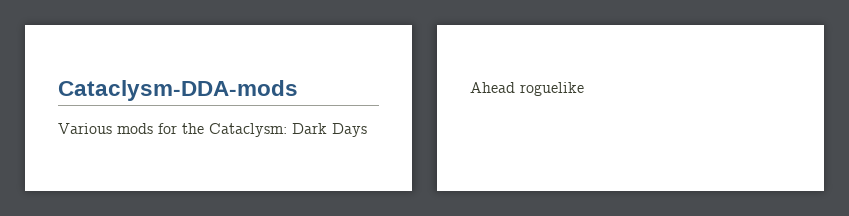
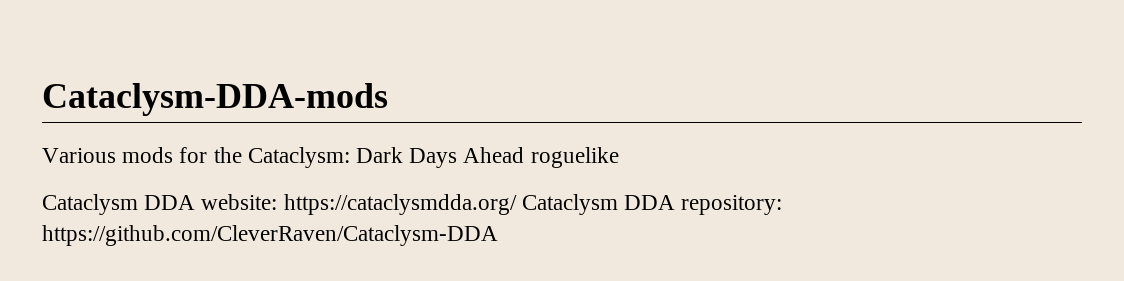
(584, 89) none -> [42,194,783,215] [42,225,498,246] // Cataclysm DDA website: https://cataclysmdda.org/ Cataclysm DDA repository: https://github.com/CleverRaven/Cataclysm-DDA

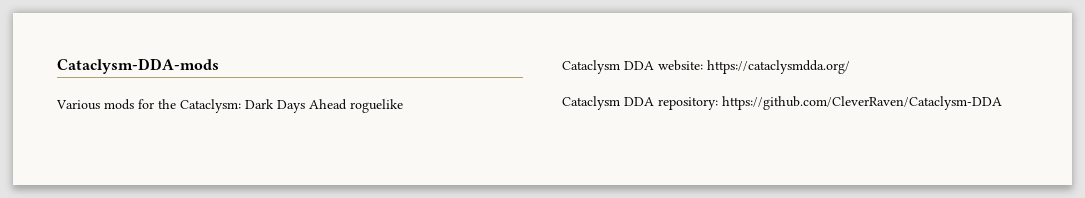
(517, 204) none -> (850, 67) //

